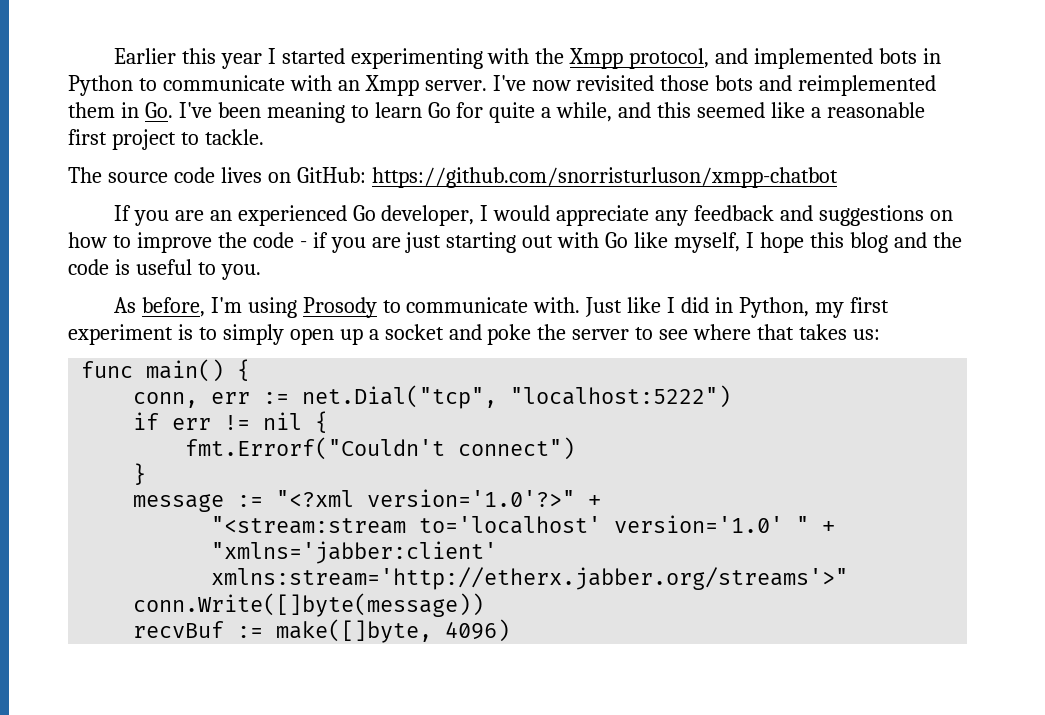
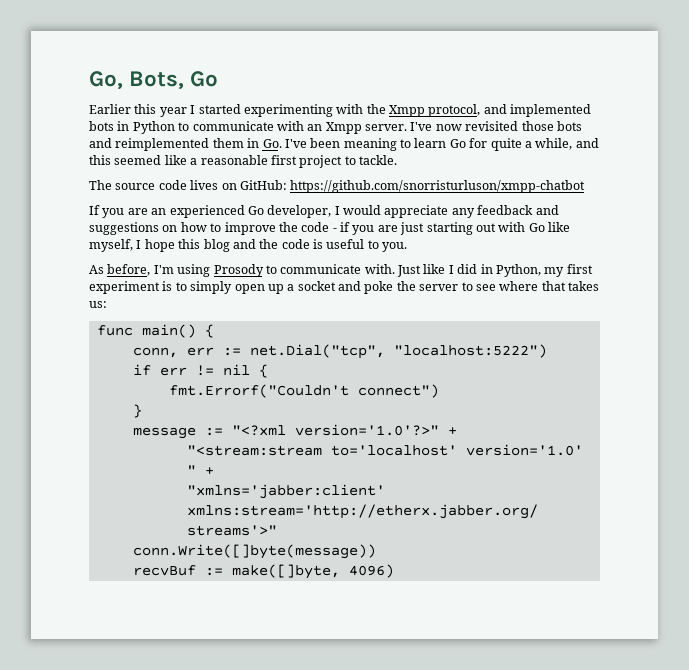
(113, 56) none -> [89,71,219,90] Go, Bots, Go //

